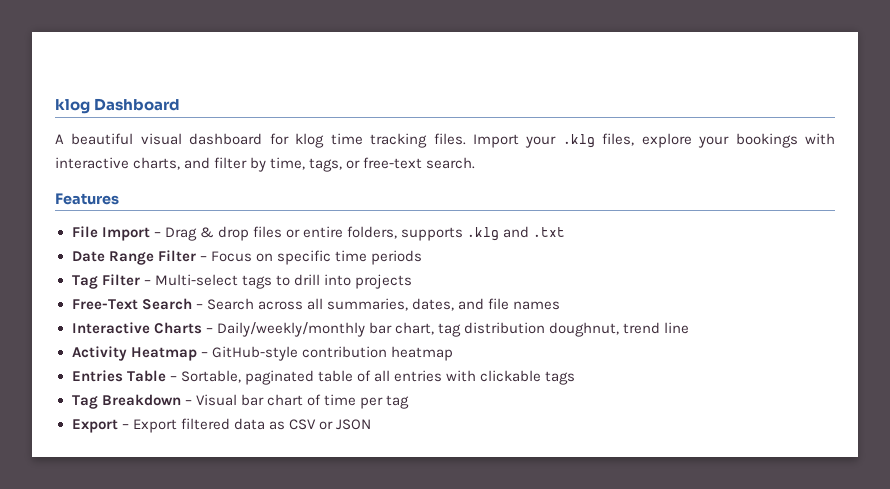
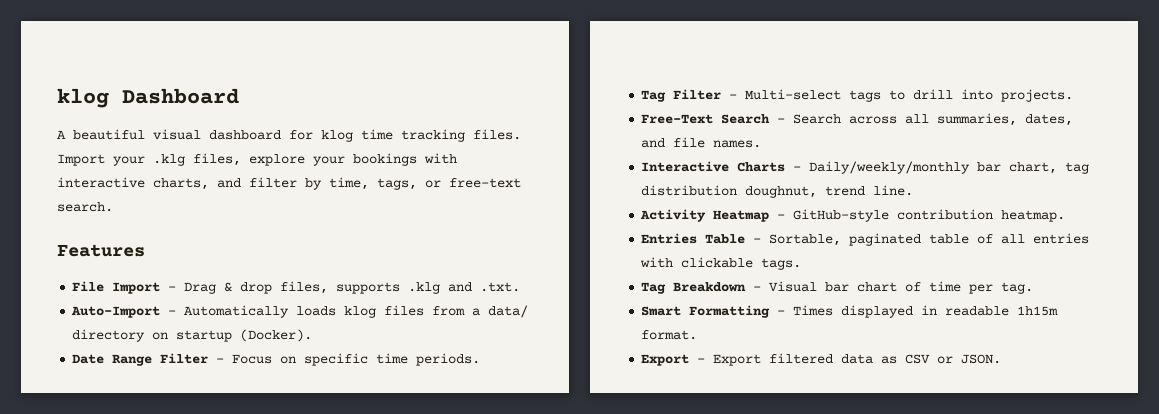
[252,226,566,241] files or entire folders, supports .klg and .txt -> [280,281,521,294] [71,305,529,318] [72,329,313,342] files, supports .klg and .txt. // Auto-Import – Automatically loads klog files from a data/ directory on startup (Docker).
[370,250,422,265] periods -> [416,353,481,366] periods.
[354,274,412,289] projects -> [1001,89,1074,102] projects.
[513,301,561,310] names -> [713,140,762,148] names.
[664,322,689,334] line -> [873,185,914,196] line.
[390,346,453,361] heatmap -> [1001,210,1066,222] heatmap.
[545,371,576,385] tags -> [761,258,802,270] tags.
[385,395,409,409] tag -> [1001,282,1034,294] [641,305,1059,318] [641,330,698,340] tag. // Smart Formatting – Times displayed in readable 1h15m format.
[335,419,371,430] JSON -> [961,354,1002,364] JSON.

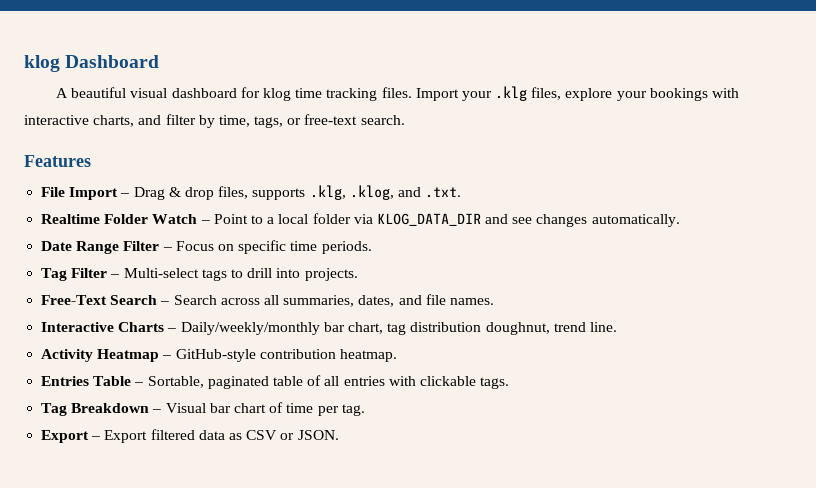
[408,282,441,294] .klg -> [309,185,394,200] .klg, .klog,
[71,305,529,318] [72,329,313,342] Auto-Import – Automatically loads klog files from a data/ directory on startup (Docker). -> [41,213,680,227] Realtime Folder Watch – Point to a local folder via KLOG_DATA_DIR and see changes automatically.
[641,305,1059,318] [641,330,698,340] // Smart Formatting – Times displayed in readable 1h15m format. -> (365, 410) none

